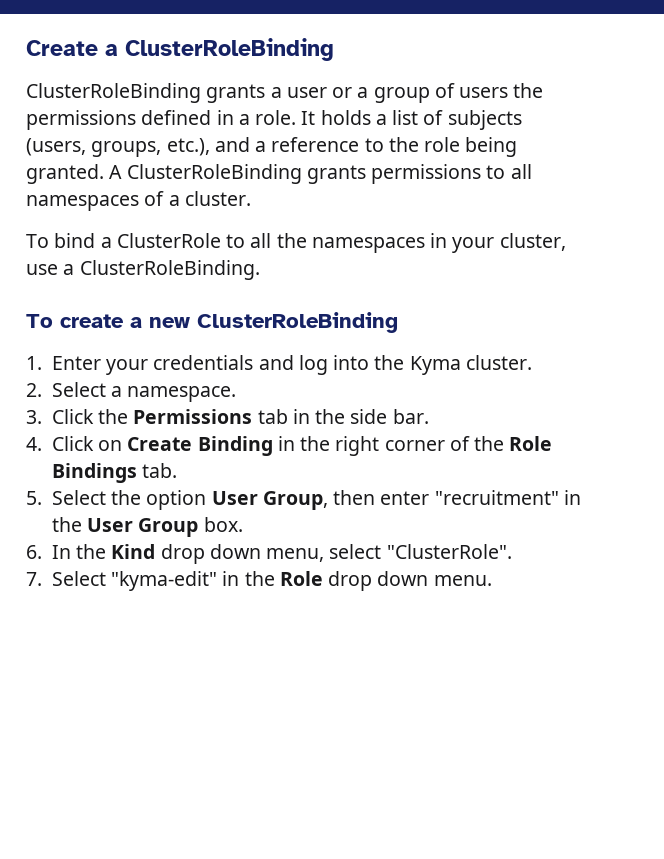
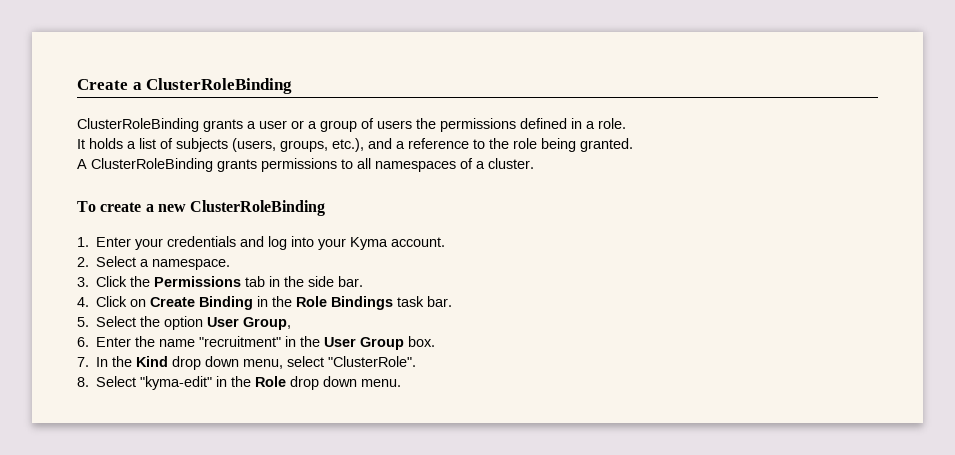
(297, 117) none -> (626, 123) //
(104, 174) none -> (633, 145) //
[26,233,566,253] [26,260,260,280] // To bind a ClusterRole to all the namespaces in your cluster, use a ClusterRoleBinding. -> (534, 163) none
[374,355,532,375] the Kyma cluster. -> [318,237,446,250] your Kyma account.
[335,436,553,456] [51,463,178,483] right corner of the Role Bindings tab. -> [296,296,453,310] Role Bindings task bar.
[333,490,430,505] then enter -> [77,336,196,347] // 6. Enter the name
[26,545,42,559] 6. -> [77,357,89,367] 7.
[26,572,42,586] 7. -> [77,377,89,387] 8.

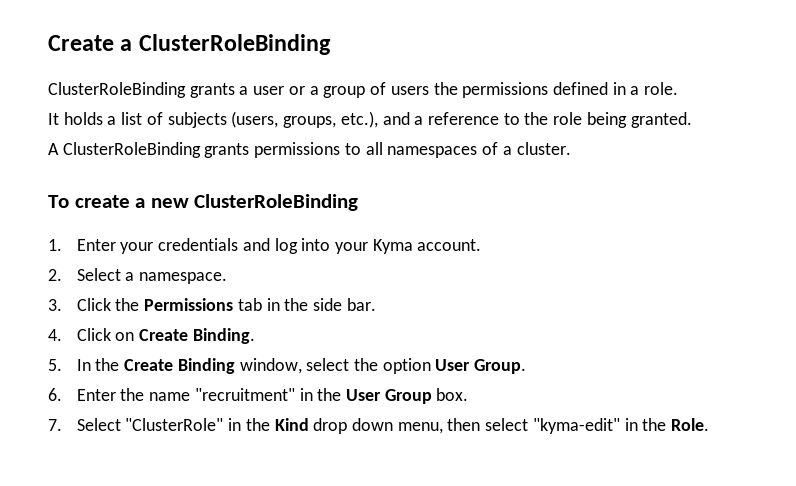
[199,296,453,310] [77,316,137,327] Binding in the Role Bindings task bar. // 5. Select -> [192,328,255,344] [48,358,350,374] Binding. // 5. In the Create Binding window, select
[243,317,292,330] Group, -> [474,359,527,374] Group.
[96,357,109,367] In -> [76,418,242,431] Select "ClusterRole" in
[287,356,417,367] [77,376,402,390] select "ClusterRole". // 8. Select "kyma-edit" in the Role drop down menu. -> [447,418,710,434] then select "kyma-edit" in the Role.

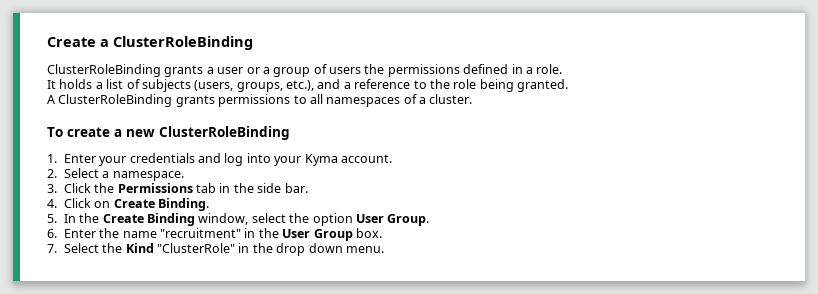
(121, 424) none -> [102,243,154,253] the Kind
[274,418,309,431] Kind -> (273, 248) none
[397,418,710,434] menu, then select "kyma-edit" in the Role. -> [345,246,384,253] menu.

